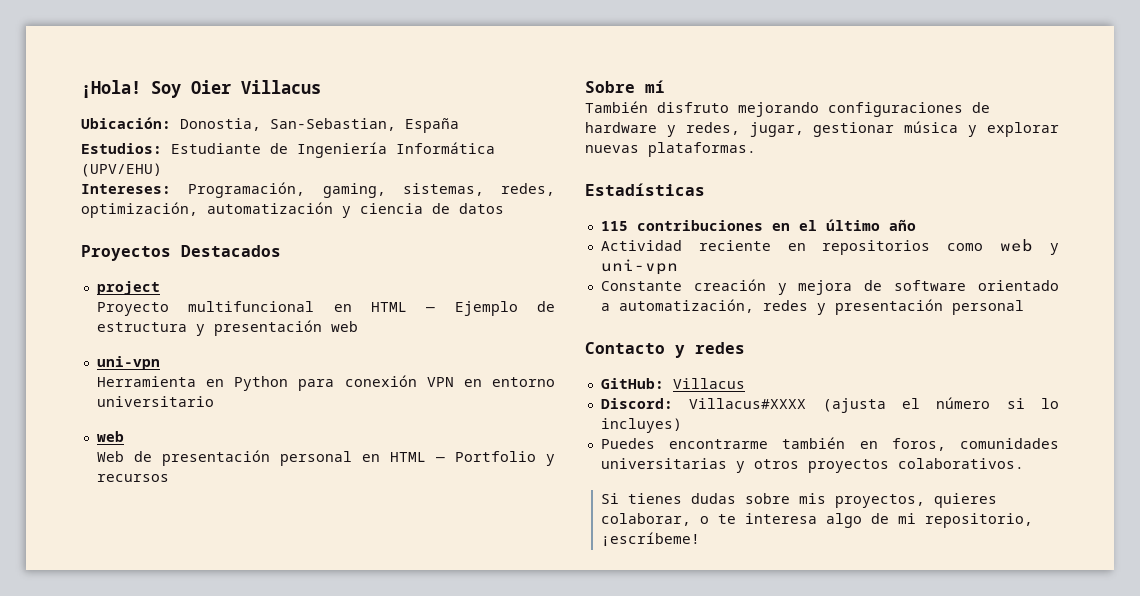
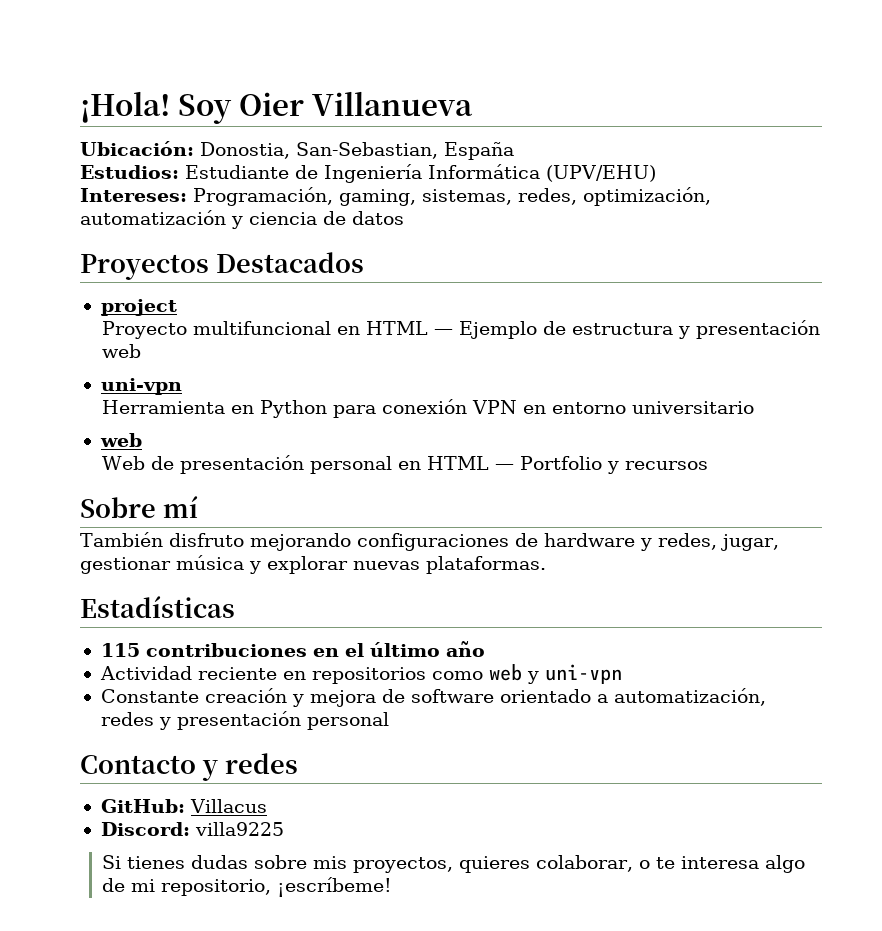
[241,80,321,94] Villacus -> [311,91,473,116] Villanueva
[689,397,1059,413] [600,418,682,433] [600,437,1059,451] [600,458,1024,473] Villacus#XXXX (ajusta el número si lo incluyes) // Puedes encontrarme también en foros, comunidades universitarias y otros proyectos colaborativos. -> [194,822,284,836] villa9225

